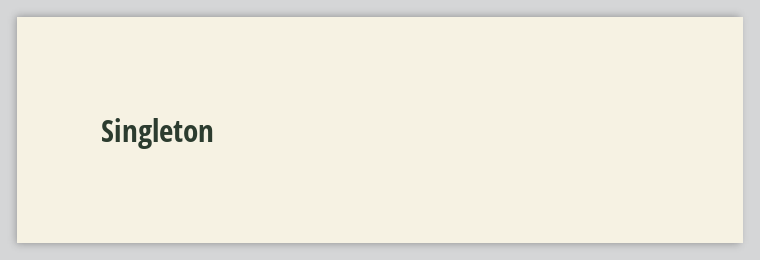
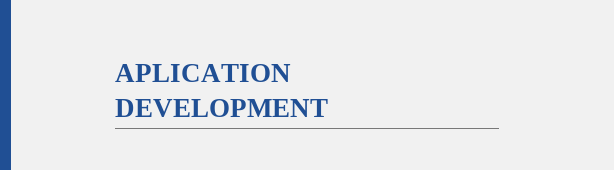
[101,118,214,149] Singleton -> [115,64,291,82] [115,99,328,117] APLICATION DEVELOPMENT

